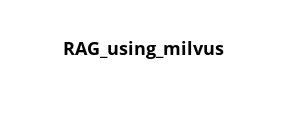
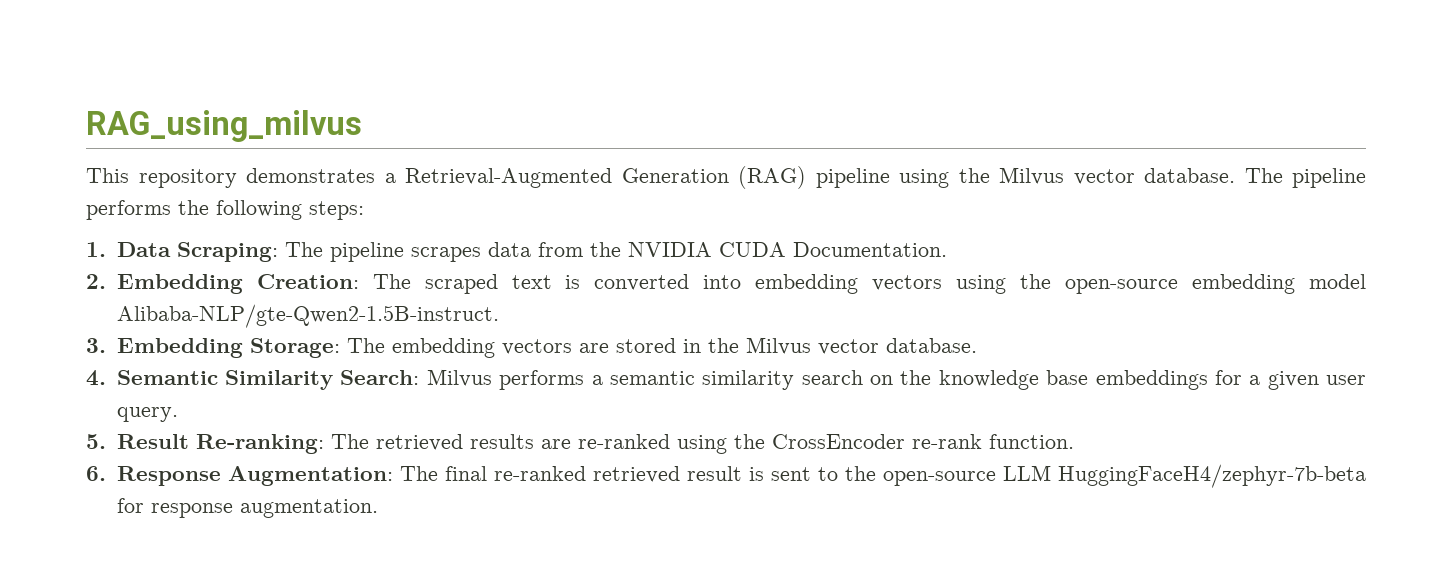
(224, 50) none -> [86,166,1366,189] [86,200,364,220] [86,242,947,262] [86,274,1366,294] [116,304,499,328] [86,337,977,358] [86,369,1366,390] [116,407,178,422] [86,434,1074,454] [86,464,1366,488] [116,498,378,518] // This repository demonstrates a Retrieval-Augmented Generation (RAG) pipeline using the Milvus vector database. The pipeline performs the following steps: // 1. Data Scraping: The pipeline scrapes data from the NVIDIA CUDA Documentation. // 2. Embedding Creation: The scraped text is converted into embedding vectors using the open-source embedding model Alibaba-NLP/gte-Qwen2-1.5B-instruct. // 3. Embedding Storage: The embedding vectors are stored in the Milvus vector database. // 4. Semantic Similarity Search: Milvus performs a semantic similarity search on the knowledge base embeddings for a given user query. // 5. Result Re-ranking: The retrieved results are re-ranked using the CrossEncoder re-rank function. // 6. Response Augmentation: The final re-ranked retrieved result is sent to the open-source LLM HuggingFaceH4/zephyr-7b-beta for response augmentation.

